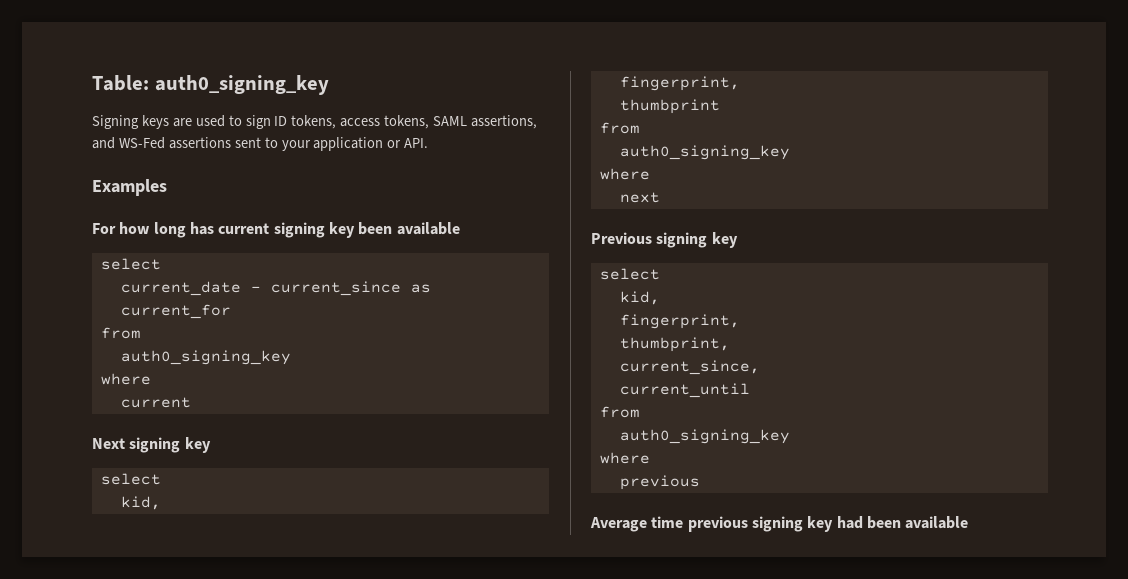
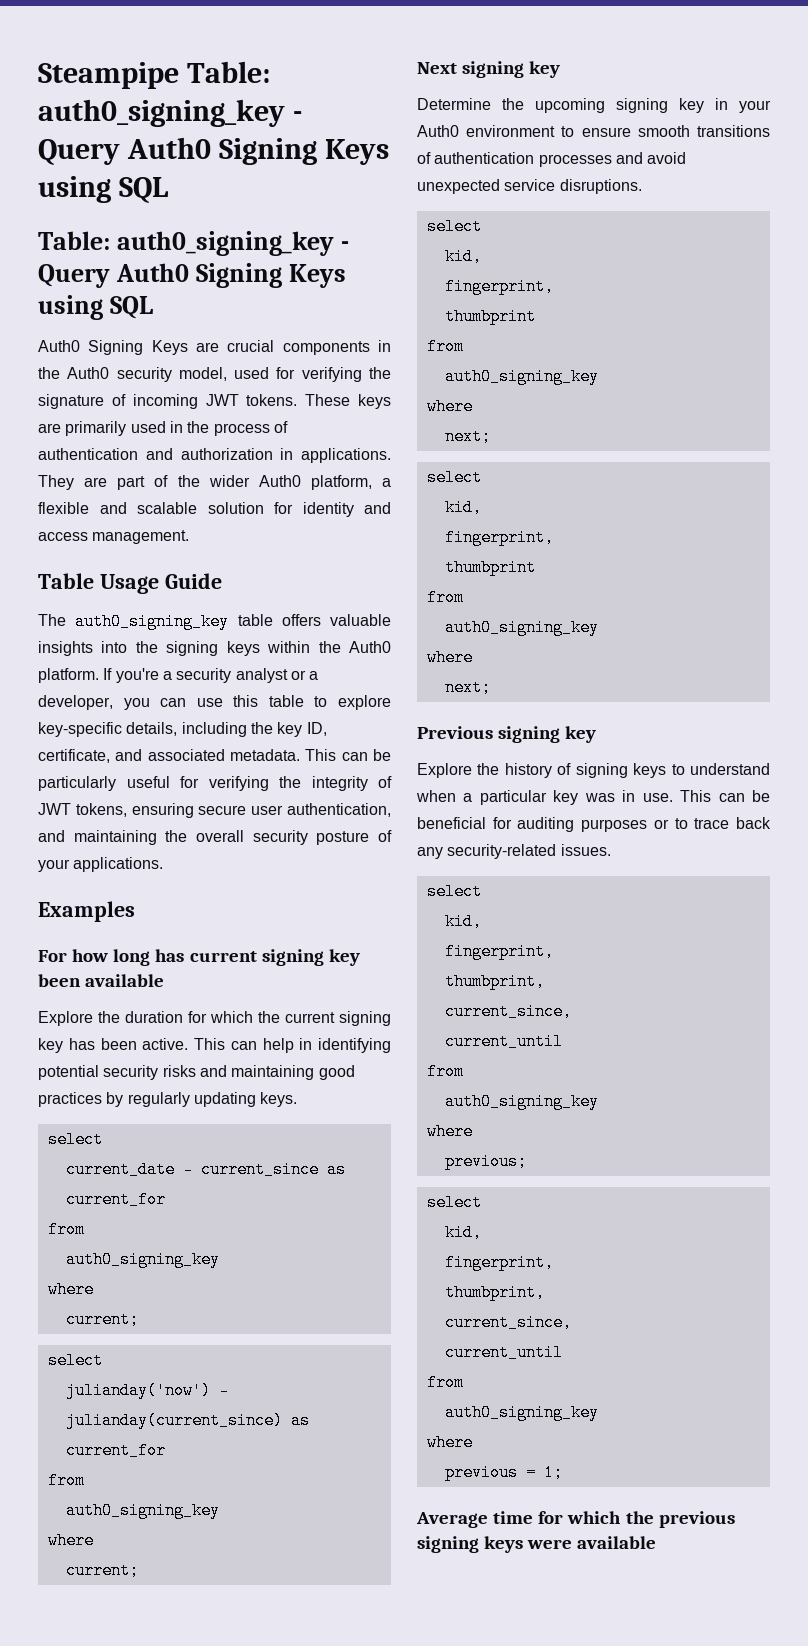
[92,75,329,95] [92,115,538,129] [92,137,429,151] Table: auth0_signing_key // Signing keys are used to sign ID tokens, access tokens, SAML assertions, and WS-Fed assertions sent to your application or API. -> [38,61,270,89] [38,99,302,127] [38,137,389,165] [38,176,169,203] [38,231,349,256] [38,263,346,288] [38,295,153,320] [38,340,391,355] [38,367,391,382] [38,394,391,409] [38,421,288,436] [38,448,391,463] [38,475,391,490] [38,502,391,517] [38,530,190,544] [38,573,222,594] [38,613,391,630] [38,641,391,656] [38,668,319,683] [38,695,391,710] [38,722,327,737] [38,749,391,763] [38,776,392,791] [38,803,392,818] [38,830,392,845] [38,857,164,872] Steampipe Table: auth0_signing_key - Query Auth0 Signing Keys using SQL // Table: auth0_signing_key - Query Auth0 Signing Keys using SQL // Auth0 Signing Keys are crucial components in the Auth0 security model, used for verifying the signature of incoming JWT tokens. These keys are primarily used in the process of authentication and authorization in applications. They are part of the wider Auth0 platform, a flexible and scalable solution for identity and access management. // Table Usage Guide // The auth0_signing_key table offers valuable insights into the signing keys within the Auth0 platform. If you're a security analyst or a developer, you can use this table to explore key-specific details, including the key ID, certificate, and associated metadata. This can be particularly useful for verifying the integrity of JWT tokens, ensuring secure user authentication, and maintaining the overall security posture of your applications.
(460, 228) none -> [38,1011,391,1026] [38,1038,391,1053] [38,1065,355,1080] [38,1092,298,1107] // Explore the duration for which the current signing key has been active. This can help in identifying potential security risks and maintaining good practices by regularly updating keys.
[120,397,191,408] [92,437,211,453] [100,473,161,485] [120,496,161,510] [619,76,740,91] [619,99,720,114] [599,122,640,134] [619,145,790,160] [599,168,650,180] [619,192,660,203] [591,232,738,248] current // Next signing key // select // kid, // fingerprint, // thumbprint // from // auth0_signing_key // where // next // Previous signing key -> [65,1311,139,1328] [47,1352,103,1369] [65,1382,229,1399] [65,1412,310,1429] [65,1442,166,1459] [47,1472,85,1489] [65,1502,220,1519] [47,1532,94,1549] [65,1562,139,1579] [417,61,561,78] [417,98,771,113] [417,125,770,137] [417,152,687,167] [417,179,642,194] [426,218,482,235] [444,248,482,265] [444,278,554,295] [444,308,536,325] [426,338,464,355] [444,368,599,385] [426,398,473,415] [444,428,491,445] [426,469,482,486] [444,499,482,516] [444,529,554,546] [444,559,536,576] [426,589,464,606] [444,619,599,636] [426,649,473,666] [444,679,491,696] [417,726,597,743] [417,763,770,778] [416,790,770,805] [417,817,771,832] [417,844,611,859] [426,883,482,900] [444,913,482,930] [444,943,554,960] [444,973,545,990] [444,1003,572,1020] [444,1033,563,1050] [426,1063,464,1080] [444,1093,599,1110] [426,1123,473,1140] [444,1153,527,1170] current; // select // julianday('now') - julianday(current_since) as current_for // from // auth0_signing_key // where // current; // Next signing key // Determine the upcoming signing key in your Auth0 environment to ensure smooth transitions of authentication processes and avoid unexpected service disruptions. // select // kid, // fingerprint, // thumbprint // from // auth0_signing_key // where // next; // select // kid, // fingerprint, // thumbprint // from // auth0_signing_key // where // next; // Previous signing key // Explore the history of signing keys to understand when a particular key was in use. This can be beneficial for auditing purposes or to trace back any security-related issues. // select // kid, // fingerprint, // thumbprint, // current_since, // current_until // from // auth0_signing_key // where // previous;
(700, 482) none -> [525,1464,563,1481] = 1;
[687,516,901,532] previous signing key had been -> [538,1511,735,1528] [417,1536,573,1553] for which the previous signing keys were

